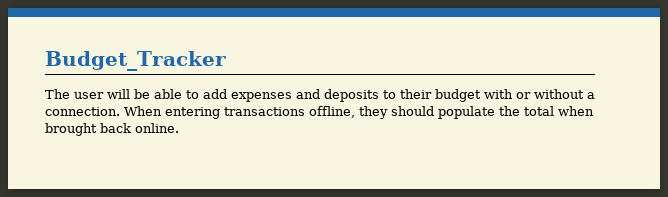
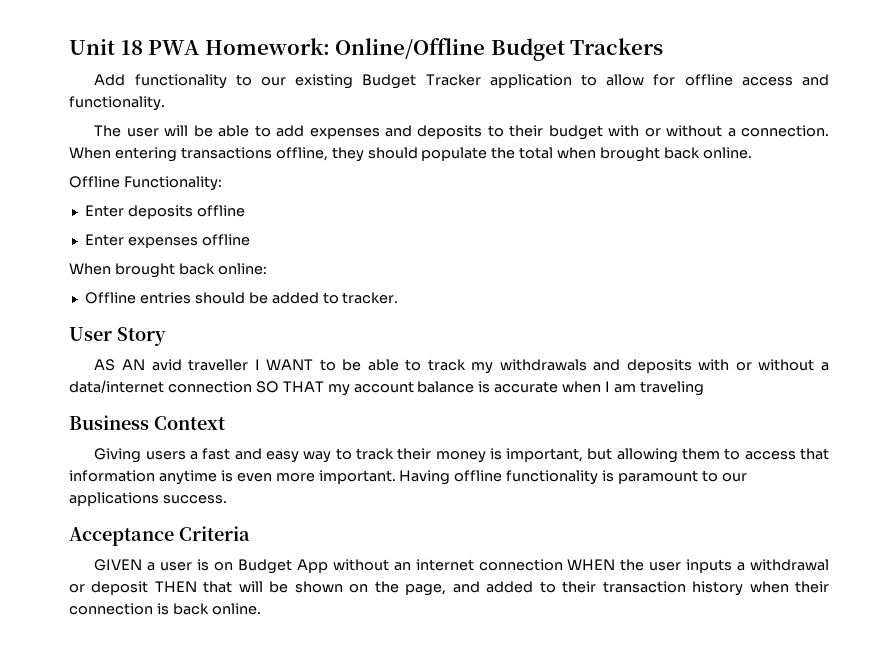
[45,51,226,71] Budget_Tracker -> [69,38,664,61] [94,74,829,89] [69,96,165,111] Unit 18 PWA Homework: Online/Offline Budget Trackers // Add functionality to our existing Budget Tracker application to allow for offline access and functionality.
(179, 128) none -> [69,176,222,191] [84,205,245,219] [84,234,250,248] [69,263,267,278] [84,292,399,304] [69,327,166,346] [94,359,829,374] [69,380,704,396] [69,415,225,430] [94,448,830,463] [69,470,747,485] [69,492,227,506] [69,526,250,546] [94,559,829,574] [69,581,830,596] [69,603,261,615] // Offline Functionality: // Enter deposits offline // Enter expenses offline // When brought back online: // Offline entries should be added to tracker. // User Story // AS AN avid traveller I WANT to be able to track my withdrawals and deposits with or without a data/internet connection SO THAT my account balance is accurate when I am traveling // Business Context // Giving users a fast and easy way to track their money is important, but allowing them to access that information anytime is even more important. Having offline functionality is paramount to our applications success. // Acceptance Criteria // GIVEN a user is on Budget App without an internet connection WHEN the user inputs a withdrawal or deposit THEN that will be shown on the page, and added to their transaction history when their connection is back online.

